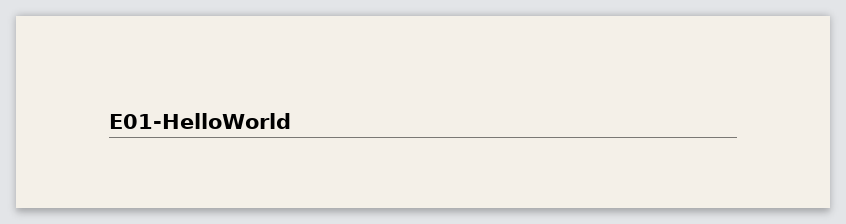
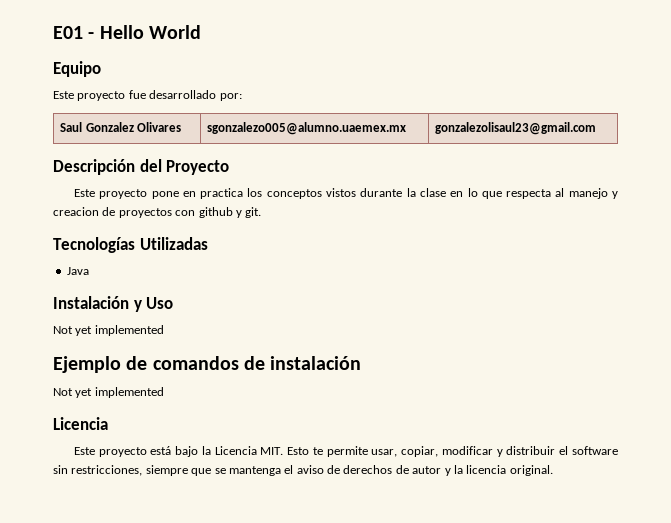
[109,113,291,129] E01-HelloWorld -> [53,25,201,39] [53,61,101,77] [53,90,242,101] [60,122,182,132] [207,122,407,135] [435,122,597,135] [53,159,230,175] [73,188,618,199] [53,207,262,218] [53,237,208,253] [66,267,89,275] [53,296,174,312] [53,325,164,336] [53,356,362,373] [53,387,164,398] [53,417,108,430] [73,446,618,457] [53,465,553,476] E01 - Hello World // Equipo // Este proyecto fue desarrollado por: // Saul Gonzalez Olivares | sgonzalezo005@alumno.uaemex.mx | gonzalezolisaul23@gmail.com // Descripción del Proyecto // Este proyecto pone en practica los conceptos vistos durante la clase en lo que respecta al manejo y creacion de proyectos con github y git. // Tecnologías Utilizadas // Java // Instalación y Uso // Not yet implemented // Ejemplo de comandos de instalación // Not yet implemented // Licencia // Este proyecto está bajo la Licencia MIT. Esto te permite usar, copiar, modificar y distribuir el software sin restricciones, siempre que se mantenga el aviso de derechos de autor y la licencia original.

